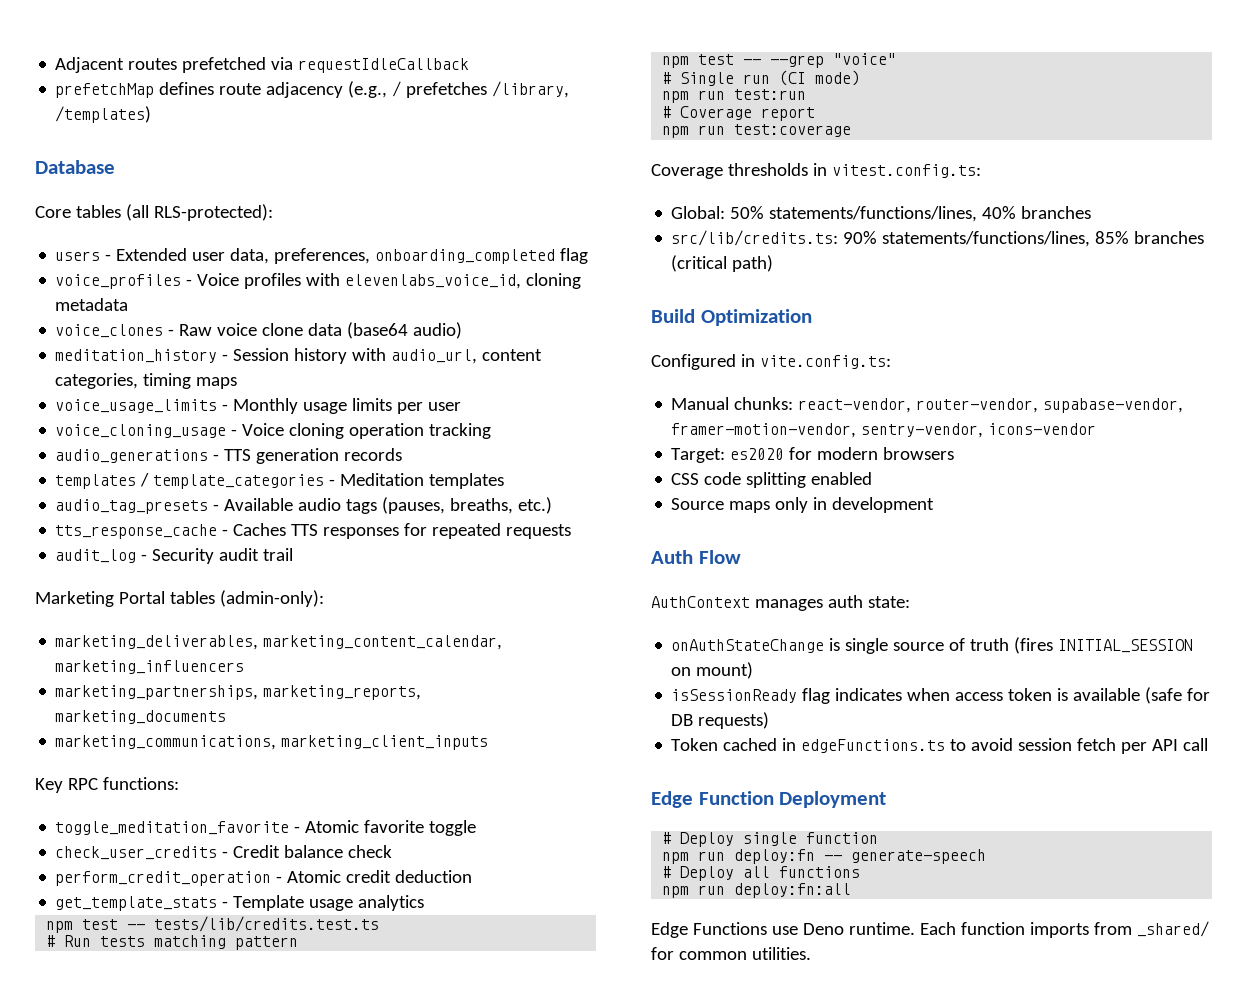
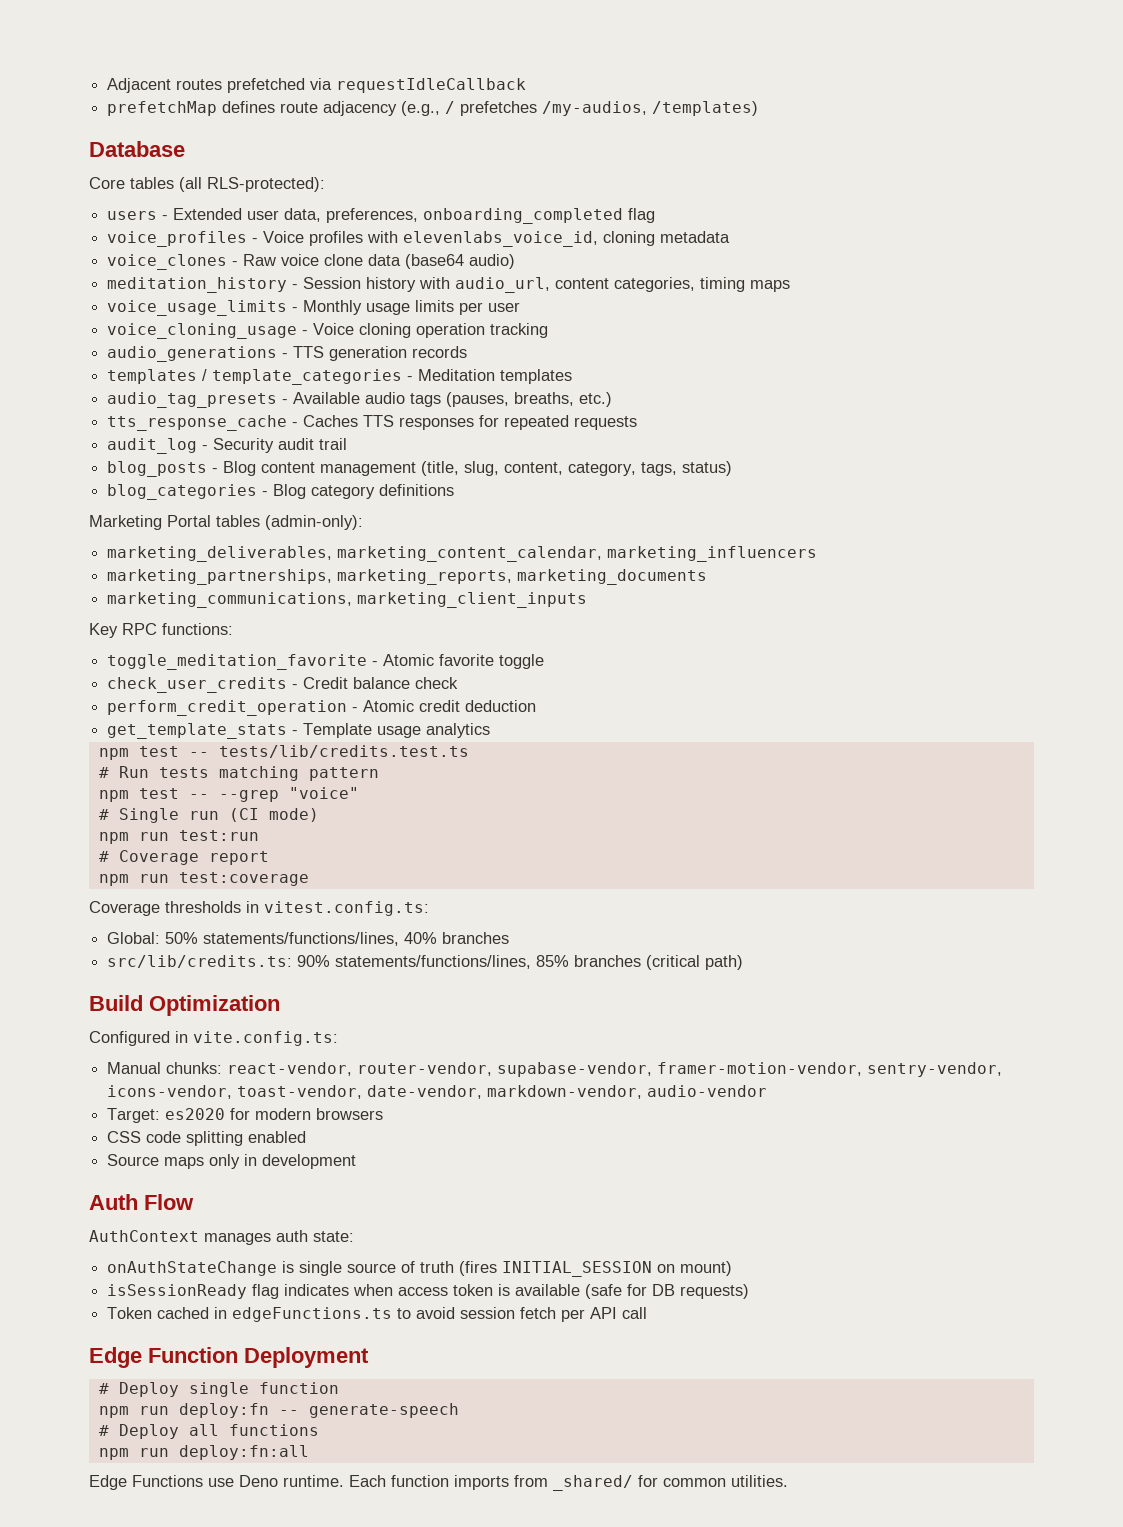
[492,81,570,98] /library, -> [542,101,648,116] /my-audios,
(294, 554) none -> [107,461,733,477] [107,484,455,500] // blog_posts - Blog content management (title, slug, content, category, tags, status) // blog_categories - Blog category definitions
[988,423,1097,435] icons-vendor -> [107,1085,768,1099] icons-vendor, toast-vendor, date-vendor, markdown-vendor, audio-vendor

